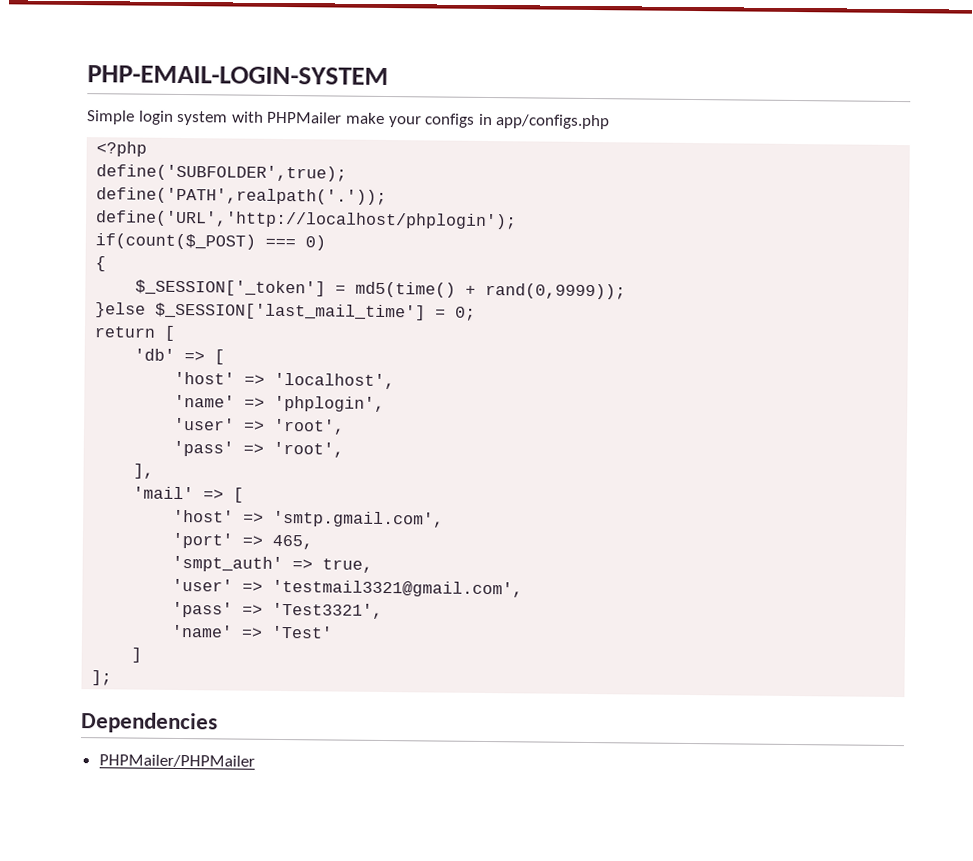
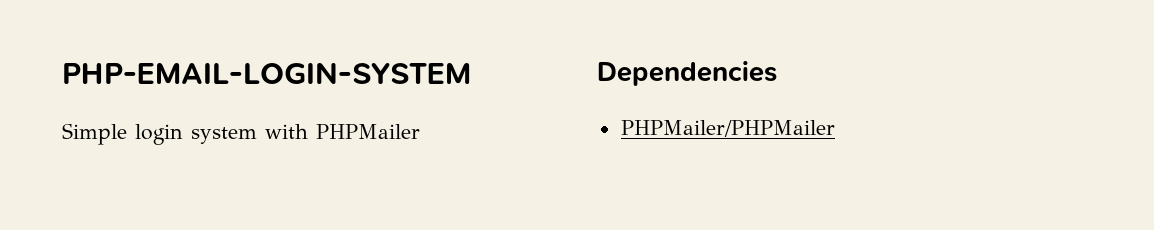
[344,112,611,130] [96,141,148,157] [96,164,348,182] [96,187,388,206] [95,210,518,230] [95,233,327,251] [95,256,107,272] [135,279,627,300] [95,302,477,321] [94,325,177,341] [134,348,226,365] [174,371,396,390] [174,394,386,413] [173,417,346,435] [173,440,345,458] [133,463,155,479] [133,486,245,503] [173,509,445,528] [172,532,314,550] [172,555,374,573] [172,578,524,598] [172,601,384,619] [171,624,334,639] [131,647,143,663] [91,670,113,686] make your configs in app/configs.php // <?php // define('SUBFOLDER',true); // define('PATH',realpath('.')); // define('URL','http://localhost/phplogin'); // if(count($_POST) === 0) // { // $_SESSION['_token'] = md5(time() + rand(0,9999)); // }else $_SESSION['last_mail_time'] = 0; // return [ // 'db' => [ // 'host' => 'localhost', // 'name' => 'phplogin', // 'user' => 'root', // 'pass' => 'root', // ], // 'mail' => [ // 'host' => 'smtp.gmail.com', // 'port' => 465, // 'smpt_auth' => true, // 'user' => 'testmail3321@gmail.com', // 'pass' => 'Test3321', // 'name' => 'Test' // ] // ]; -> (420, 131) none

